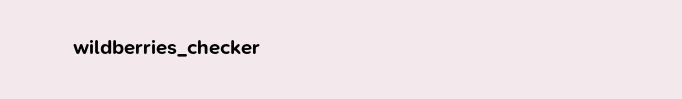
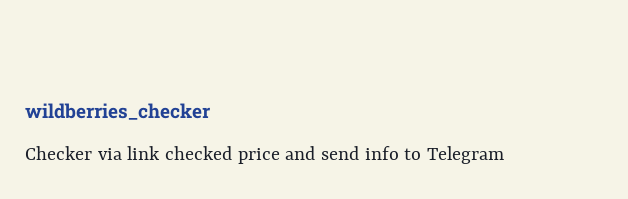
(260, 48) none -> [25,146,505,164] // Checker via link checked price and send info to Telegram

